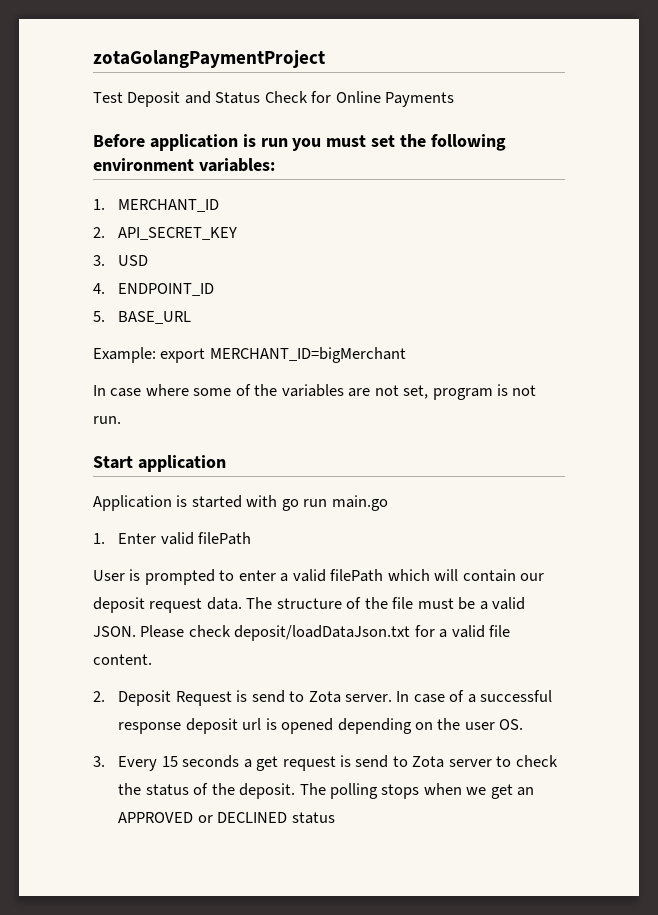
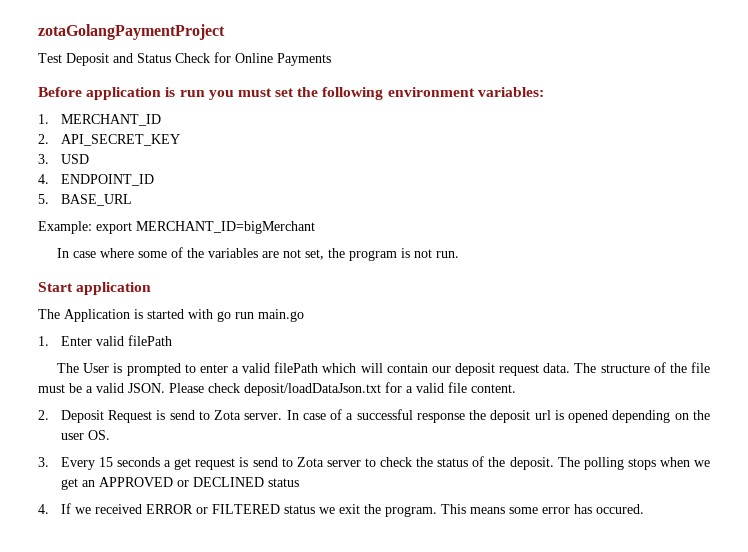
(429, 392) none -> [328,248,346,258] the
(226, 463) none -> [38,309,60,319] The
(252, 538) none -> [57,363,80,373] The
(182, 728) none -> [469,410,487,420] the
(335, 818) none -> [38,503,644,517] // 4. If we received ERROR or FILTERED status we exit the program. This means some error has occured.

